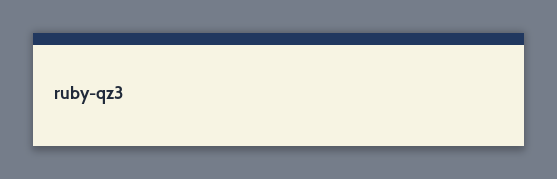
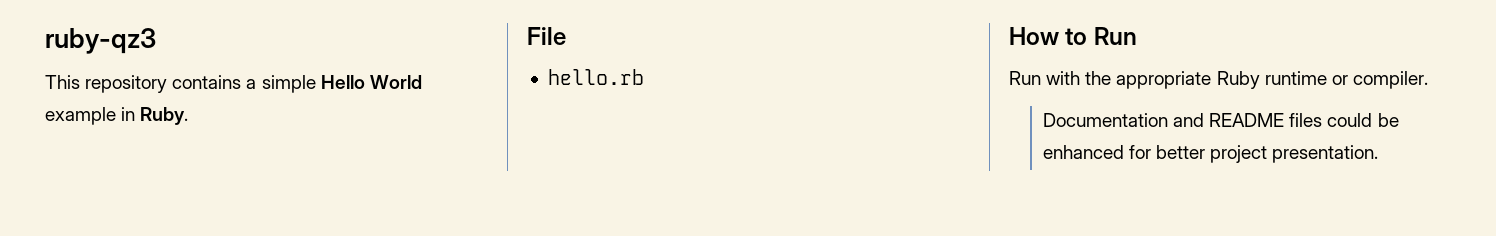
(123, 95) none -> [45,75,422,93] [45,107,189,125] [527,27,566,45] [547,69,644,85] [1009,27,1137,45] [1009,71,1428,89] [1042,113,1399,127] [1042,145,1379,163] // This repository contains a simple Hello World example in Ruby. // File // hello.rb // How to Run // Run with the appropriate Ruby runtime or compiler. // Documentation and README files could be enhanced for better project presentation.

